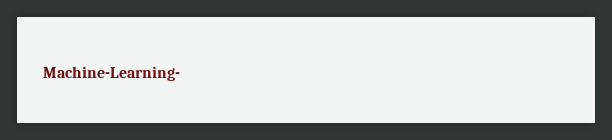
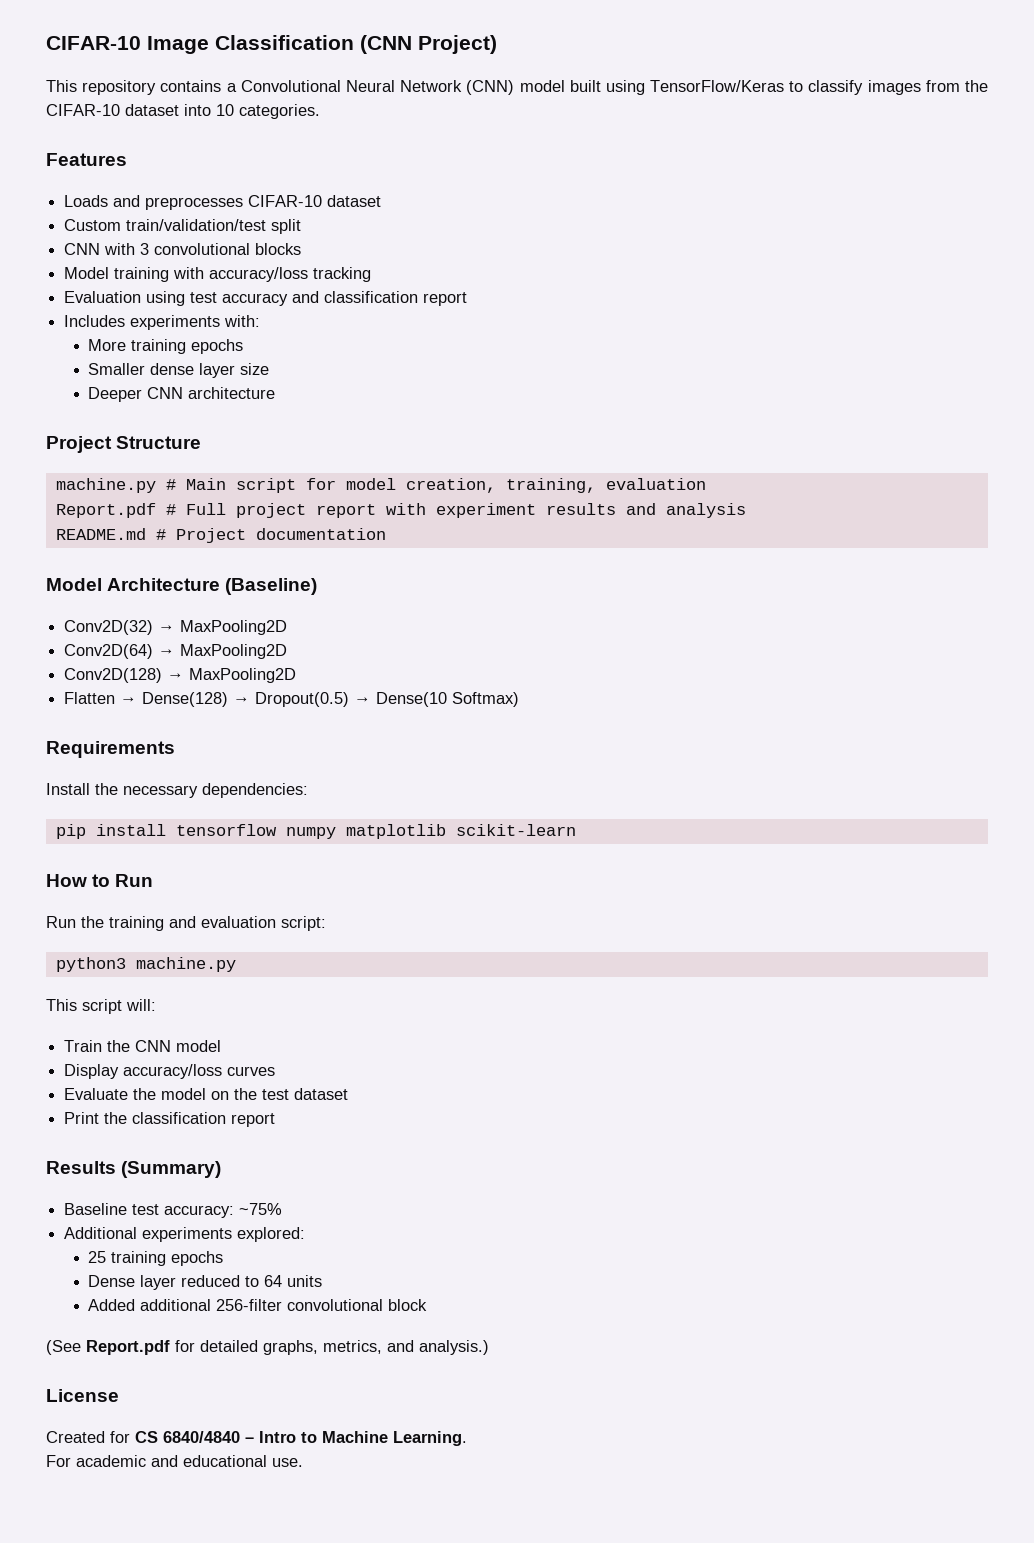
[43,66,180,81] Machine-Learning- -> [46,35,497,54] [46,80,988,95] [46,104,320,119] [46,153,127,166] [64,195,382,210] [64,219,302,234] [64,243,302,255] [64,267,372,282] [64,291,468,306] [64,315,261,330] [88,339,244,354] [88,363,270,378] [88,387,276,402] [46,436,202,453] [55,478,706,493] [55,503,746,518] [55,528,386,543] [46,578,318,595] [64,620,288,635] [64,644,288,659] [64,668,297,683] [64,692,520,707] [46,741,175,758] [46,783,308,798] [55,824,576,839] [46,874,154,887] [46,916,326,931] [55,957,236,972] [46,999,156,1014] [64,1040,222,1052] [64,1064,276,1079] [64,1088,349,1100] [64,1112,276,1127] [46,1161,222,1178] [64,1203,283,1218] [64,1227,306,1242] [88,1251,224,1266] [88,1275,323,1290] [88,1299,428,1311] [46,1340,489,1355] [46,1389,119,1402] [46,1431,467,1446] [46,1455,303,1467] CIFAR-10 Image Classification (CNN Project) // This repository contains a Convolutional Neural Network (CNN) model built using TensorFlow/Keras to classify images from the CIFAR-10 dataset into 10 categories. // Features // Loads and preprocesses CIFAR-10 dataset // Custom train/validation/test split // CNN with 3 convolutional blocks // Model training with accuracy/loss tracking // Evaluation using test accuracy and classification report // Includes experiments with: // More training epochs // Smaller dense layer size // Deeper CNN architecture // Project Structure // machine.py # Main script for model creation, training, evaluation // Report.pdf # Full project report with experiment results and analysis // README.md # Project documentation // Model Architecture (Baseline) // Conv2D(32) → MaxPooling2D // Conv2D(64) → MaxPooling2D // Conv2D(128) → MaxPooling2D // Flatten → Dense(128) → Dropout(0.5) → Dense(10 Softmax) // Requirements // Install the necessary dependencies: // pip install tensorflow numpy matplotlib scikit-learn // How to Run // Run the training and evaluation script: // python3 machine.py // This script will: // Train the CNN model // Display accuracy/loss curves // Evaluate the model on the test dataset // Print the classification report // Results (Summary) // Baseline test accuracy: ~75% // Additional experiments explored: // 25 training epochs // Dense layer reduced to 64 units // Added additional 256-filter convolutional block // (See Report.pdf for detailed graphs, metrics, and analysis.) // License // Created for CS 6840/4840 – Intro to Machine Learning. // For academic and educational use.

